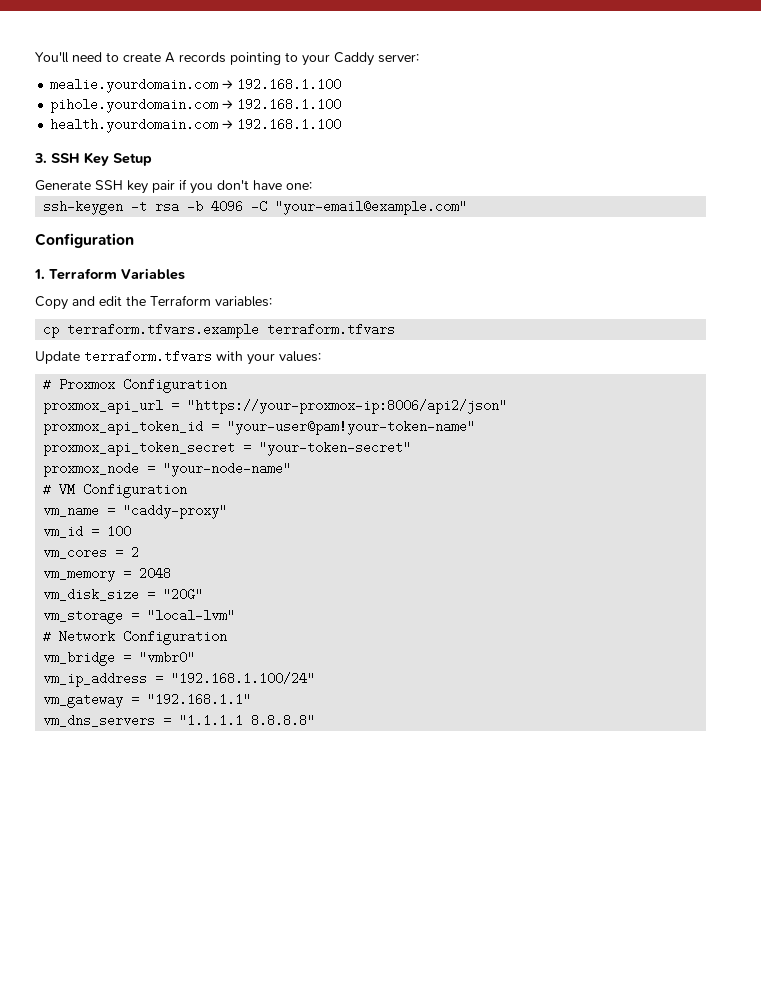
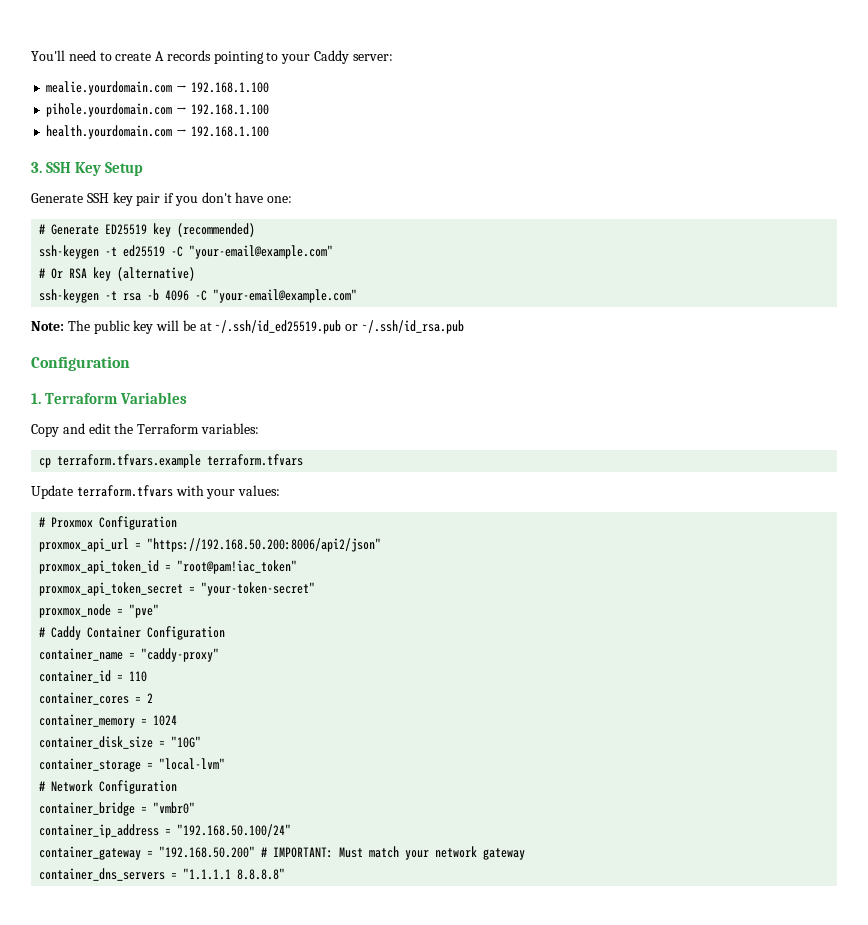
(312, 186) none -> [39,223,256,237] [39,245,334,259] [39,267,196,281] // # Generate ED25519 key (recommended) // ssh-keygen -t ed25519 -C "your-email@example.com" // # Or RSA key (alternative)
(468, 207) none -> [31,320,465,334] // Note: The public key will be at ~/.ssh/id_ed25519.pub or ~/.ssh/id_rsa.pub
[187,399,508,414] "https://your-proxmox-ip:8006/api2/json" -> [147,538,382,552] "https://192.168.50.200:8006/api2/json"
[227,420,476,435] "your-user@pam!your-token-name" -> [177,560,298,574] "root@pam!iac_token"
[163,462,292,477] [43,483,188,498] [43,504,100,517] "your-node-name" // # VM Configuration // vm_name -> [129,604,160,618] [39,626,226,640] [39,648,124,661] "pve" // # Caddy Container Configuration // container_name
[43,525,132,538] [43,546,140,559] [43,567,172,582] [43,588,204,601] [43,609,124,624] vm_id = 100 // vm_cores = 2 // vm_memory = 2048 // vm_disk_size = "20G" // vm_storage -> [39,670,148,683] [39,692,154,705] [39,714,178,728] [39,736,202,749] [39,758,142,772] container_id = 110 // container_cores = 2 // container_memory = 1024 // container_disk_size = "10G" // container_storage
[43,651,116,666] vm_bridge -> [39,802,136,816] container_bridge
[43,672,316,687] [43,693,252,708] [43,714,156,727] vm_ip_address = "192.168.1.100/24" // vm_gateway = "192.168.1.1" // vm_dns_servers -> [39,824,292,838] [39,846,526,860] [39,868,166,881] container_ip_address = "192.168.50.100/24" // container_gateway = "192.168.50.200" # IMPORTANT: Must match your network gateway // container_dns_servers

